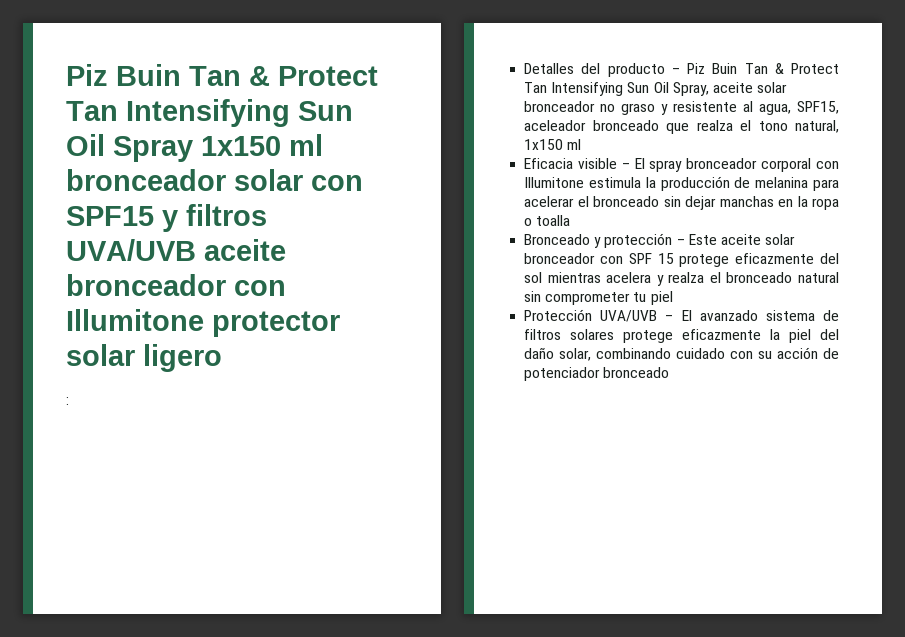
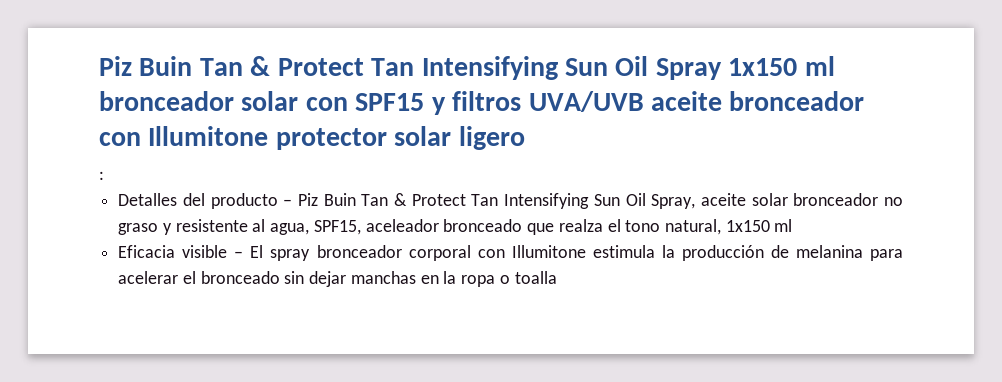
[524,233,796,248] [524,253,839,267] [524,272,839,286] [524,291,673,305] [524,309,839,322] [524,329,839,343] [524,347,839,361] [524,367,670,381] // Bronceado y protección – Este aceite solar bronceador con SPF 15 protege eficazmente del sol mientras acelera y realza el bronceado natural sin comprometer tu piel // Protección UVA/UVB – El avanzado sistema de filtros solares protege eficazmente la piel del daño solar, combinando cuidado con su acción de potenciador bronceado -> (557, 277) none

